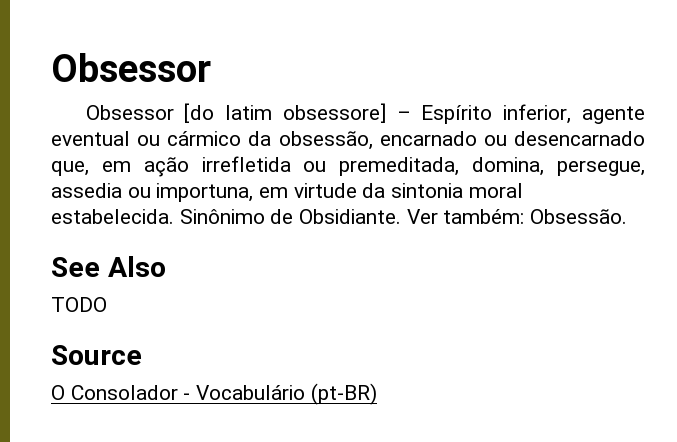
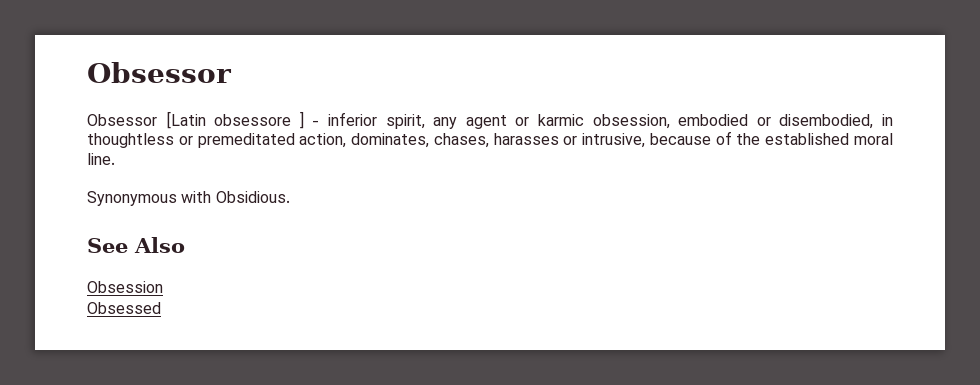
[184,103,645,124] [51,131,645,150] [51,156,645,177] [51,183,523,202] [51,209,628,224] [51,256,166,277] [51,297,107,312] [51,345,142,365] [51,383,377,405] [do latim obsessore] – Espírito inferior, agente eventual ou cármico da obsessão, encarnado ou desencarnado que, em ação irrefletida ou premeditada, domina, persegue, assedia ou importuna, em virtude da sintonia moral estabelecida. Sinônimo de Obsidiante. Ver também: Obsessão. // See Also // TODO // Source // O Consolador - Vocabulário (pt-BR) -> [165,111,894,129] [87,131,893,148] [87,153,115,165] [87,191,290,206] [87,237,185,253] [87,281,163,293] [87,302,161,314] [Latin obsessore ] - inferior spirit, any agent or karmic obsession, embodied or disembodied, in thoughtless or premeditated action, dominates, chases, harasses or intrusive, because of the established moral line. // Synonymous with Obsidious. // See Also // Obsession // Obsessed

